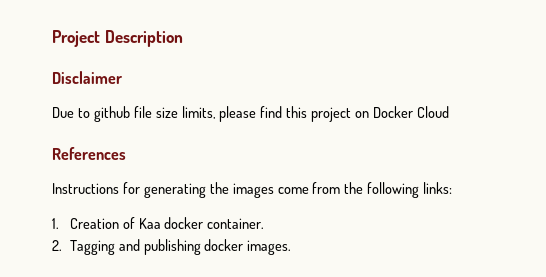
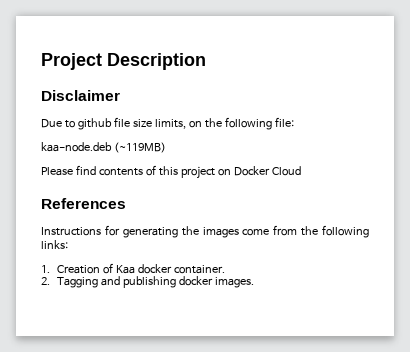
[219,106,283,122] please find -> [188,117,294,130] [41,142,166,153] [41,165,156,176] on the following file: // kaa-node.deb (~119MB) // Please find contents of

